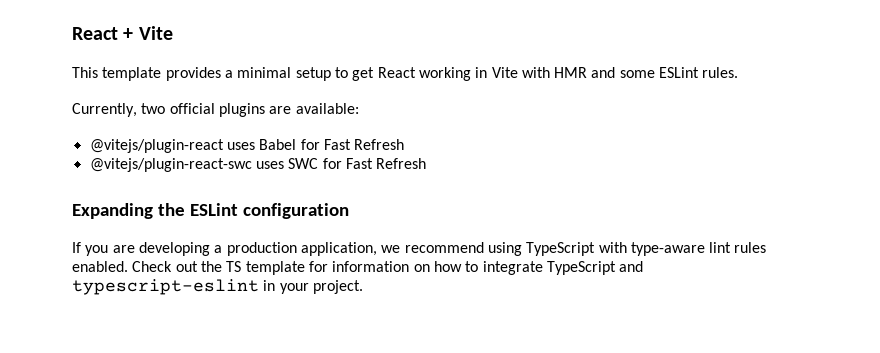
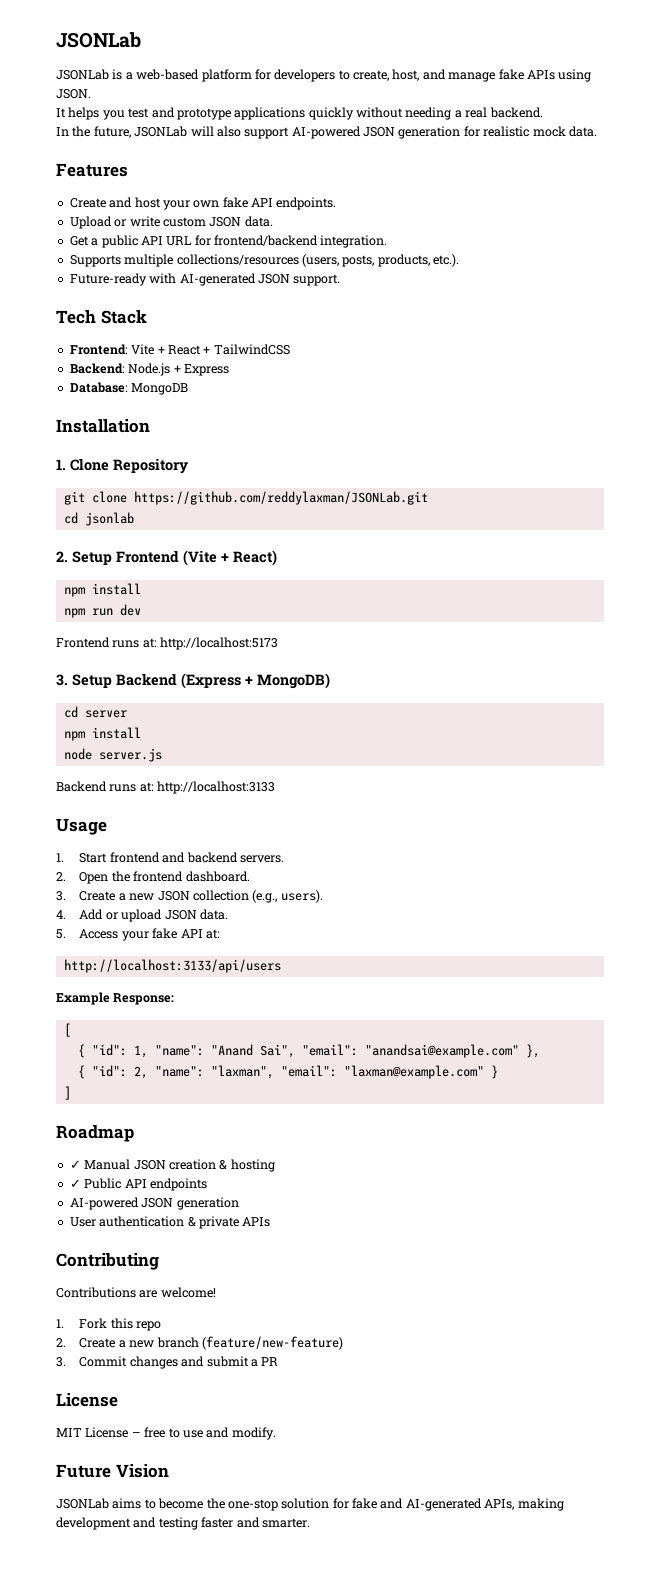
[72,26,173,40] [72,67,739,81] [72,103,359,117] [89,139,405,153] [89,158,427,172] [72,203,349,219] [72,242,767,256] [72,261,644,275] [72,279,363,295] React + Vite // This template provides a minimal setup to get React working in Vite with HMR and some ESLint rules. // Currently, two official plugins are available: // @vitejs/plugin-react uses Babel for Fast Refresh // @vitejs/plugin-react-swc uses SWC for Fast Refresh // Expanding the ESLint configuration // If you are developing a production application, we recommend using TypeScript with type-aware lint rules enabled. Check out the TS template for information on how to integrate TypeScript and typescript-eslint in your project. -> [56,32,141,48] [56,69,592,82] [56,89,91,99] [56,107,543,120] [56,126,597,139] [56,163,128,177] [69,197,337,210] [69,216,273,229] [69,235,388,248] [69,254,459,267] [69,273,341,286] [56,310,147,324] [69,344,290,355] [69,363,229,376] [69,382,189,395] [56,419,150,433] [56,458,188,474] [63,491,428,505] [63,512,134,526] [56,550,277,566] [63,583,141,597] [63,604,141,618] [56,637,279,650] [56,673,330,689] [63,706,127,718] [63,727,141,741] [63,748,162,762] [56,781,276,794] [56,818,107,835] [56,852,284,863] [56,871,250,884] [56,890,323,903] [56,909,228,922] [56,928,220,941] [63,959,281,973] [56,992,175,1005] [63,1023,71,1037] [77,1044,540,1058] [77,1065,498,1079] [63,1086,71,1100] [56,1125,134,1142] [69,1159,275,1172] [69,1178,207,1191] [69,1197,239,1210] [69,1216,271,1229] [56,1253,159,1270] [56,1287,216,1298] [56,1318,162,1331] [56,1336,343,1350] [56,1356,279,1369] [56,1393,118,1407] [56,1427,276,1440] [56,1464,169,1478] [56,1498,564,1511] [56,1517,310,1530] JSONLab // JSONLab is a web-based platform for developers to create, host, and manage fake APIs using JSON. // It helps you test and prototype applications quickly without needing a real backend. // In the future, JSONLab will also support AI-powered JSON generation for realistic mock data. // Features // Create and host your own fake API endpoints. // Upload or write custom JSON data. // Get a public API URL for frontend/backend integration. // Supports multiple collections/resources (users, posts, products, etc.). // Future-ready with AI-generated JSON support. // Tech Stack // Frontend: Vite + React + TailwindCSS // Backend: Node.js + Express // Database: MongoDB // Installation // 1. Clone Repository // git clone https://github.com/reddylaxman/JSONLab.git // cd jsonlab // 2. Setup Frontend (Vite + React) // npm install // npm run dev // Frontend runs at: http://localhost:5173 // 3. Setup Backend (Express + MongoDB) // cd server // npm install // node server.js // Backend runs at: http://localhost:3133 // Usage // 1. Start frontend and backend servers. // 2. Open the frontend dashboard. // 3. Create a new JSON collection (e.g., users). // 4. Add or upload JSON data. // 5. Access your fake API at: // http://localhost:3133/api/users // Example Response: // [ // { "id": 1, "name": "Anand Sai", "email": "anandsai@example.com" }, // { "id": 2, "name": "laxman", "email": "laxman@example.com" } // ] // Roadmap // ✓ Manual JSON creation & hosting // ✓ Public API endpoints // AI-powered JSON generation // User authentication & private APIs // Contributing // Contributions are welcome! // 1. Fork this repo // 2. Create a new branch (feature/new-feature) // 3. Commit changes and submit a PR // License // MIT License – free to use and modify. // Future Vision // JSONLab aims to become the one-stop solution for fake and AI-generated APIs, making development and testing faster and smarter.

